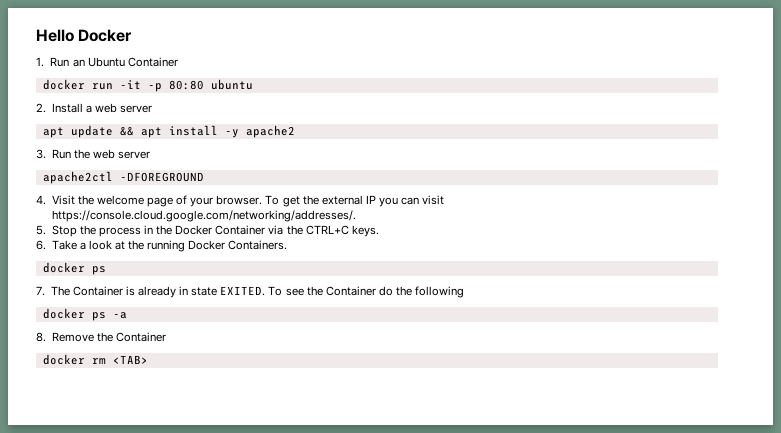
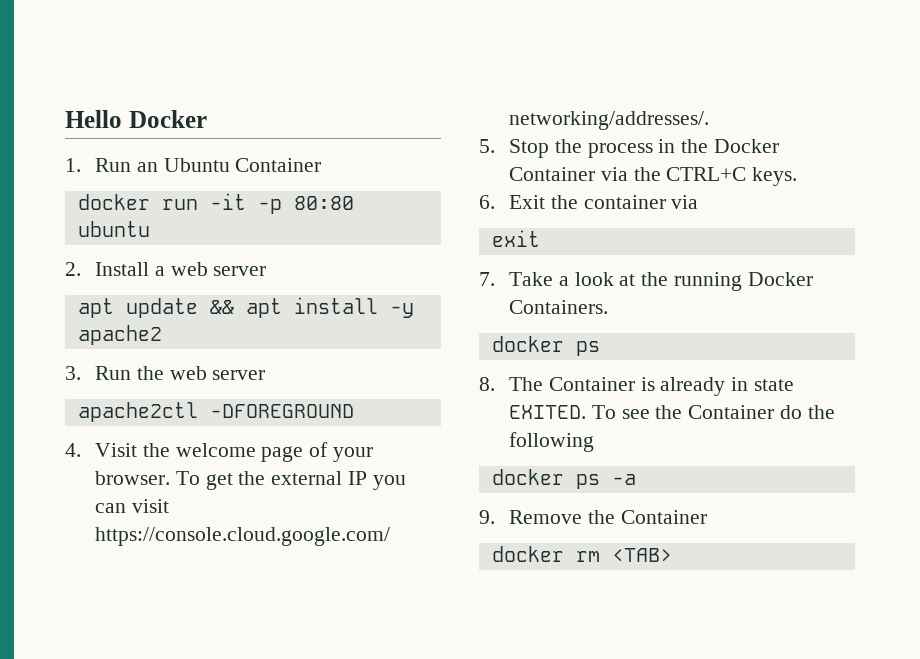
(46, 245) none -> [508,195,699,209] [491,230,540,247] [479,272,495,286] Exit the container via // exit // 7.
[36,286,45,296] 7. -> [479,377,495,391] 8.
[36,332,46,342] 8. -> [479,510,495,524] 9.

